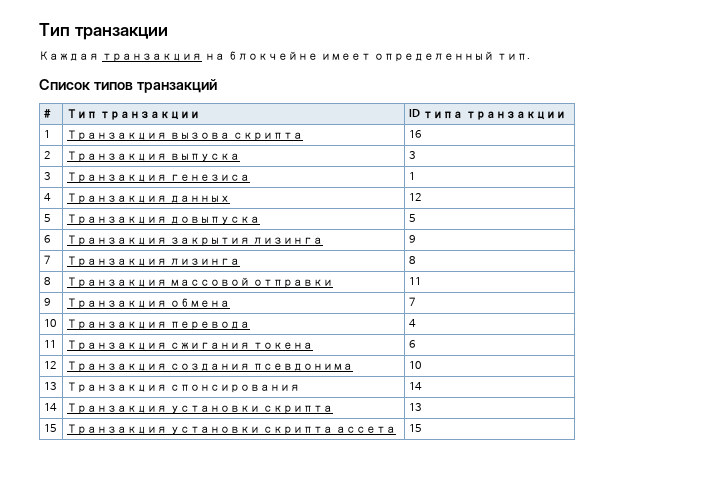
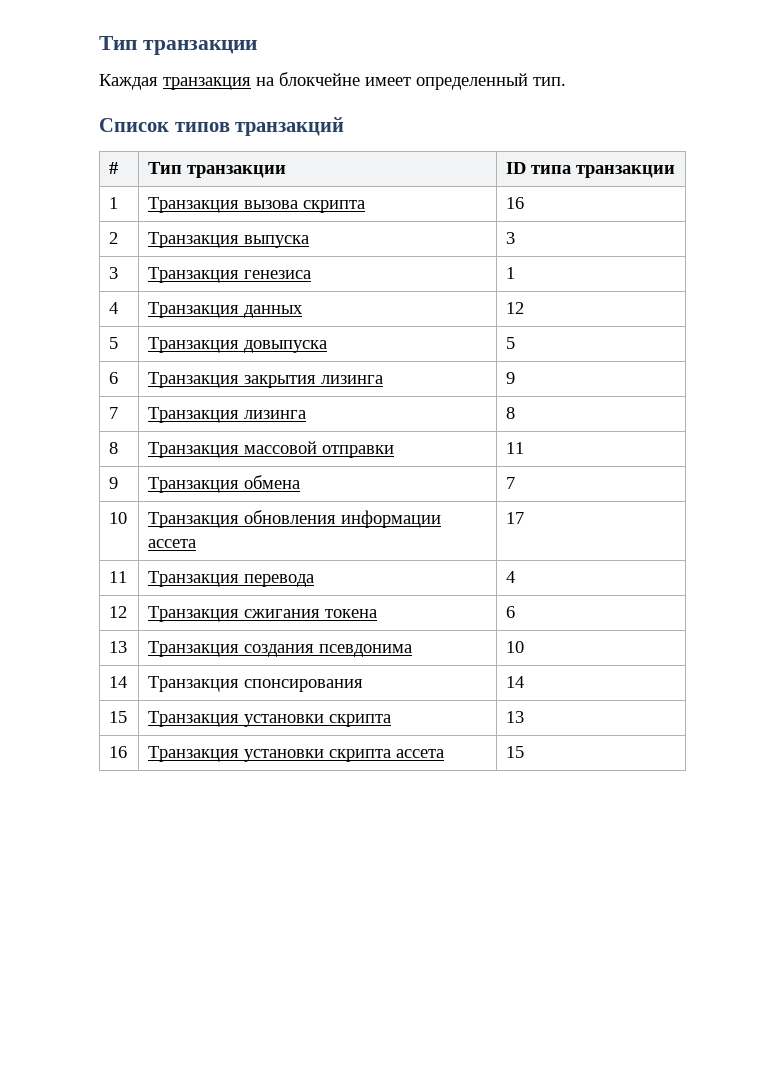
(57, 323) none -> [148,510,442,528] [148,539,197,548] [506,512,525,524] [109,571,128,583] | Транзакция обновления информации ассета | 17 // 11
[44,340,57,348] 11 -> [109,606,128,618] 12
[44,361,57,369] 12 -> [109,641,128,653] 13
[44,382,57,390] 13 -> [109,676,128,688] 14
[44,403,58,411] 14 -> [109,711,128,723] 15
[44,424,57,432] 15 -> [109,746,128,758] 16

